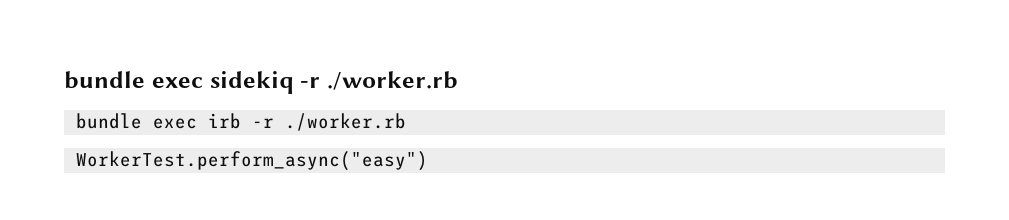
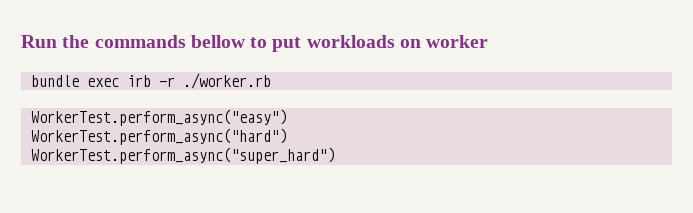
[64,71,458,94] bundle exec sidekiq -r ./worker.rb -> [21,35,489,52] Run the commands bellow to put workloads on worker
(428, 161) none -> [30,128,287,145] [30,147,335,164] // WorkerTest.perform_async("hard") // WorkerTest.perform_async("super_hard")

